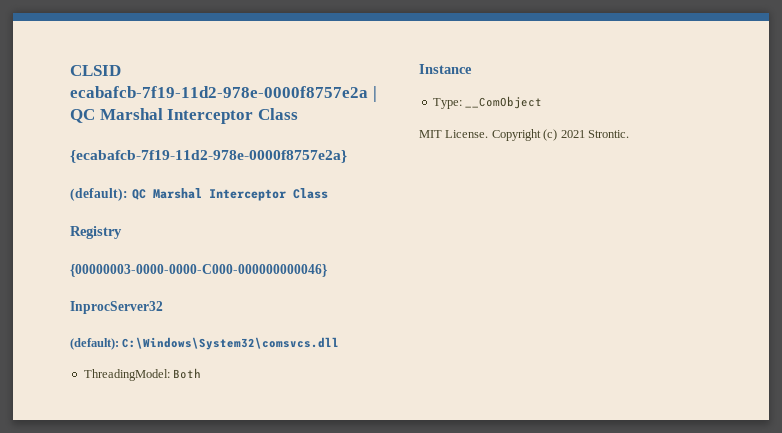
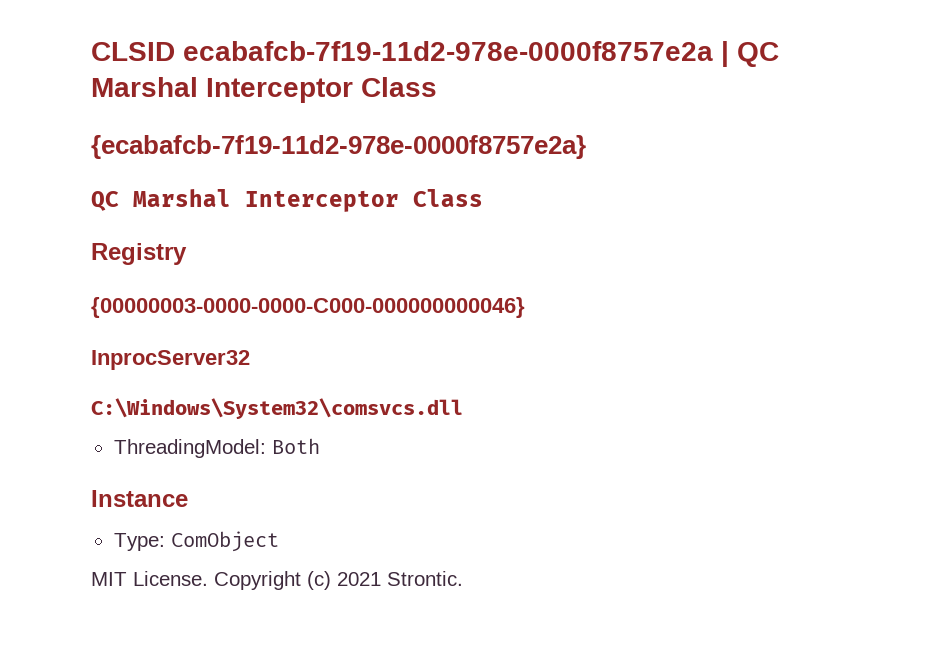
[70,188,128,201] (default): -> (586, 147) none
[70,338,119,350] (default): -> (250, 360) none
[465,96,543,109] __ComObject -> [170,531,279,552] ComObject

